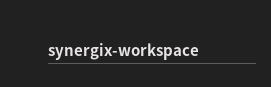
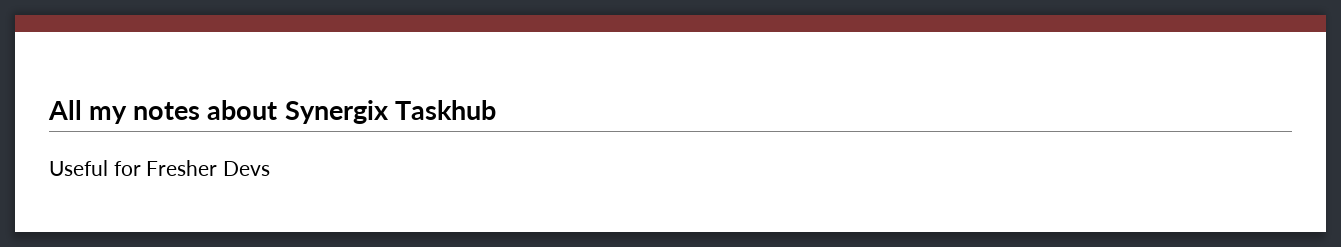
[48,43,199,60] synergix-workspace -> [48,100,496,124] [49,160,271,176] All my notes about Synergix Taskhub // Useful for Fresher Devs

